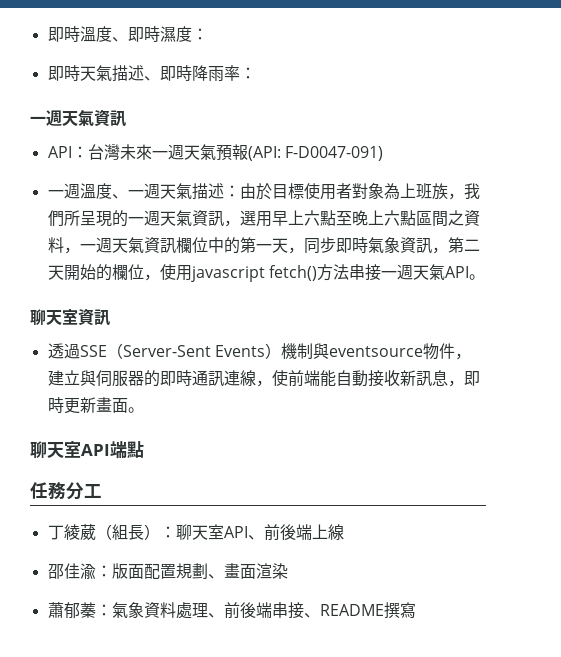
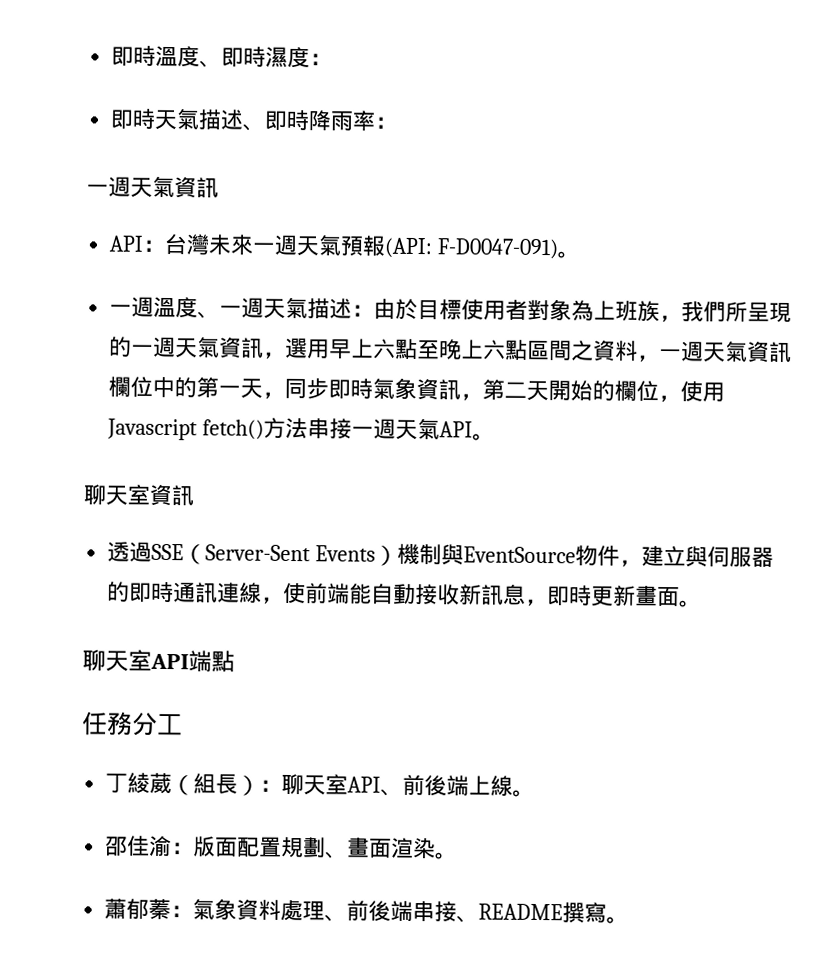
(383, 153) none -> [557,251,581,259] 。
[190,266,265,282] javascript -> [107,418,199,441] Javascript
[328,346,423,357] eventsource -> [463,546,577,564] EventSource
(344, 532) none -> [512,789,536,797] 。
(288, 571) none -> [435,852,459,860] 。
(416, 610) none -> [606,916,630,924] 。

